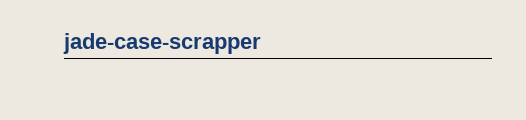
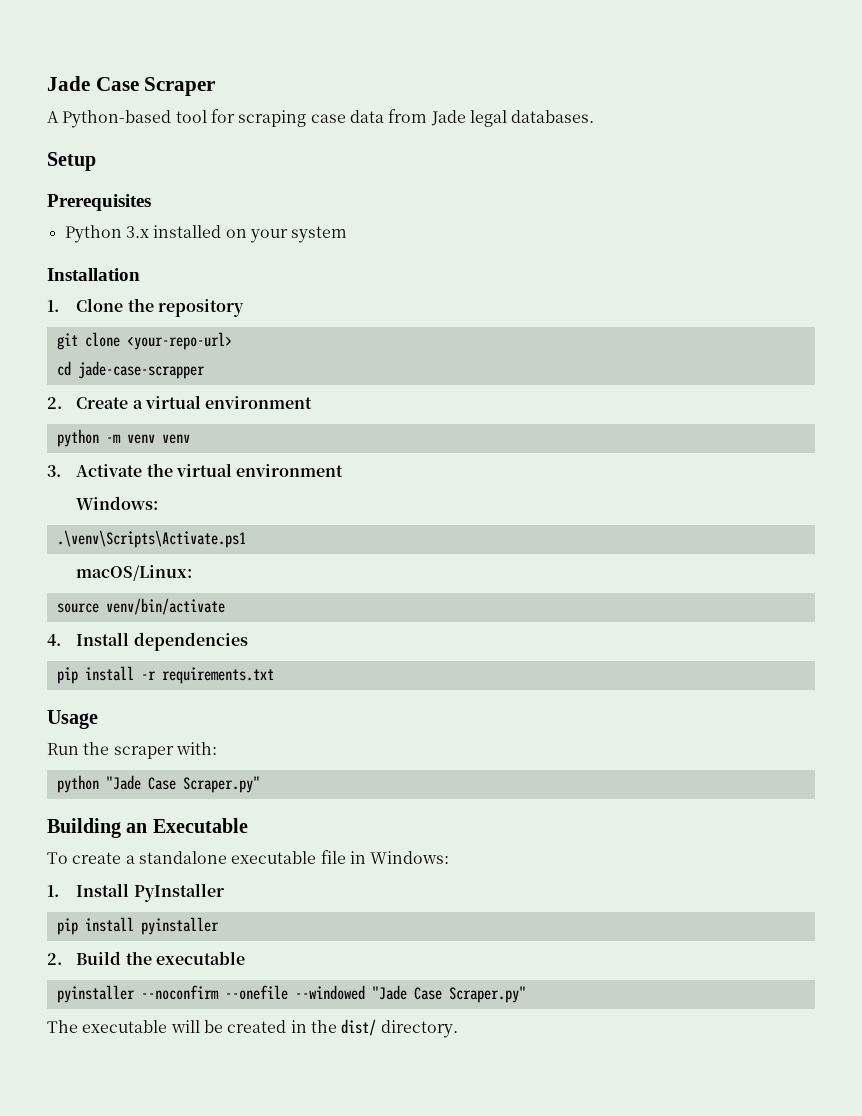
[63,33,261,54] jade-case-scrapper -> [47,76,216,96] [47,109,595,128] [47,152,96,171] [47,194,151,211] [64,225,348,243] [47,268,140,281] [47,298,244,317] [56,332,232,350] [56,361,205,379] [47,395,313,409] [56,429,190,447] [47,463,344,477] [76,496,159,510] [56,530,246,548] [76,565,193,581] [56,598,225,615] [47,632,248,651] [56,666,274,684] [47,710,98,729] [47,742,217,759] [56,775,260,793] [47,818,248,838] [47,850,450,864] [47,883,224,902] [56,917,219,935] [47,951,245,965] [56,985,526,1003] [47,1019,458,1038] Jade Case Scraper // A Python-based tool for scraping case data from Jade legal databases. // Setup // Prerequisites // Python 3.x installed on your system // Installation // 1. Clone the repository // git clone <your-repo-url> // cd jade-case-scrapper // 2. Create a virtual environment // python -m venv venv // 3. Activate the virtual environment // Windows: // .\venv\Scripts\Activate.ps1 // macOS/Linux: // source venv/bin/activate // 4. Install dependencies // pip install -r requirements.txt // Usage // Run the scraper with: // python "Jade Case Scraper.py" // Building an Executable // To create a standalone executable file in Windows: // 1. Install PyInstaller // pip install pyinstaller // 2. Build the executable // pyinstaller --noconfirm --onefile --windowed "Jade Case Scraper.py" // The executable will be created in the dist/ directory.

